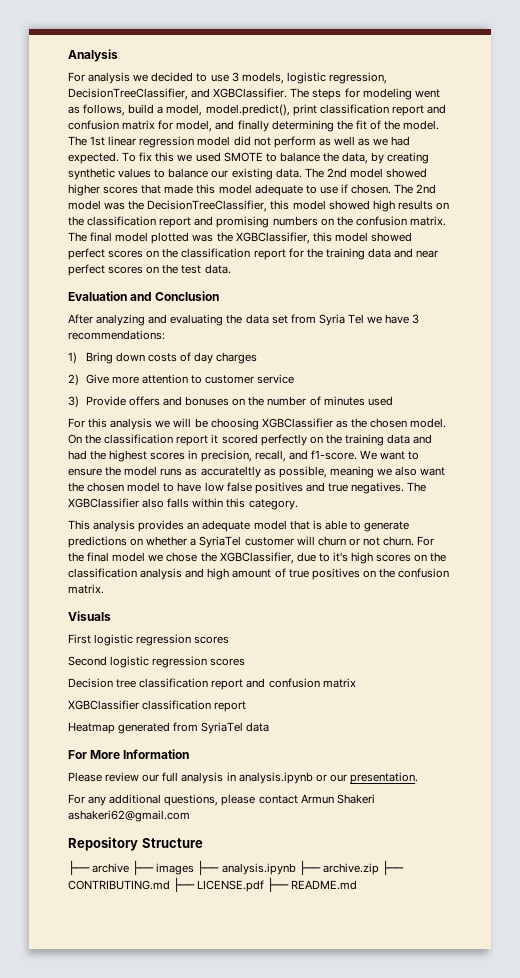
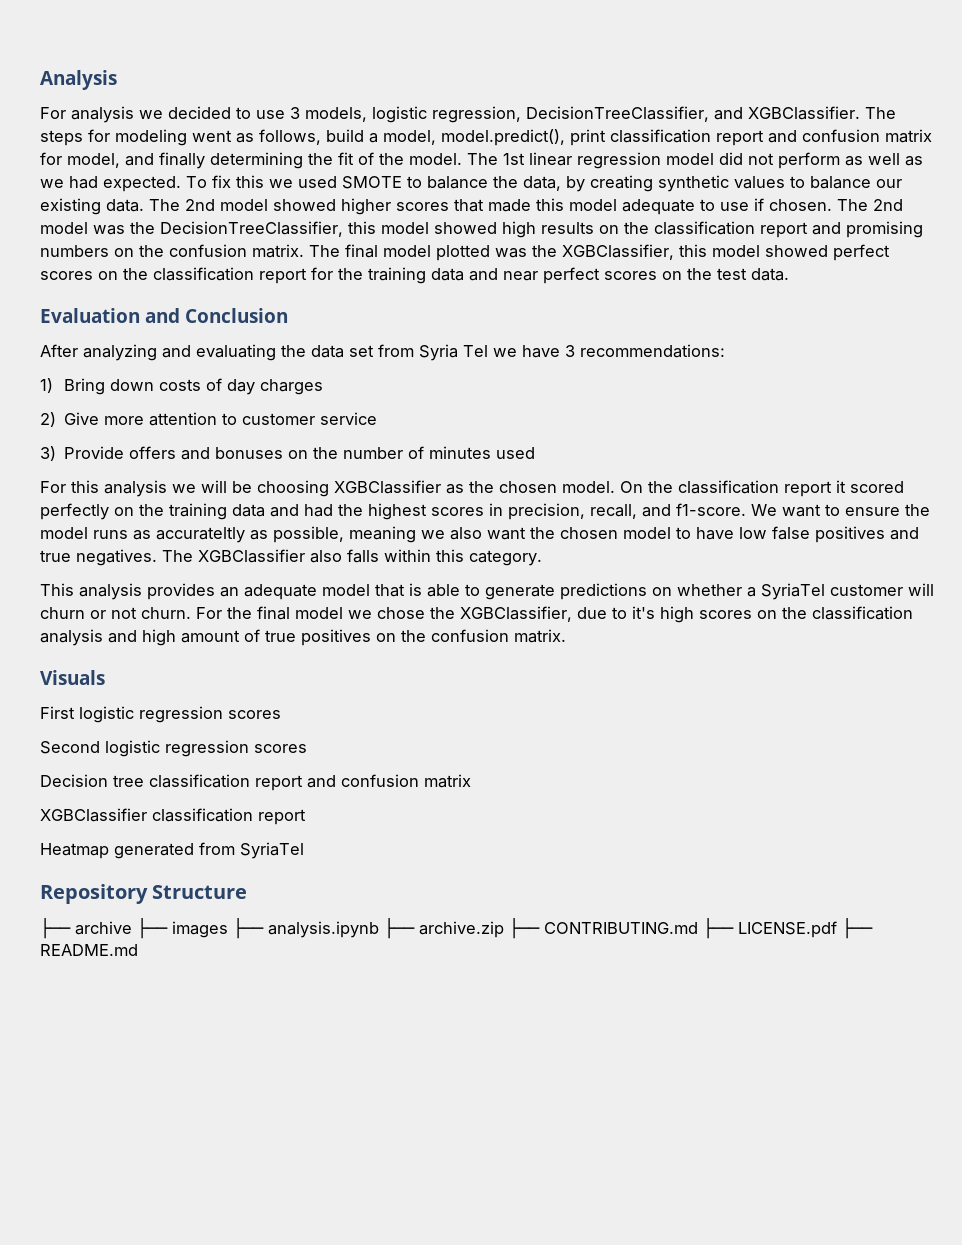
[246,722,270,732] [68,749,190,759] [68,772,418,784] [68,794,375,806] [68,810,190,822] data // For More Information // Please review our full analysis in analysis.ipynb or our presentation. // For any additional questions, please contact Armun Shakeri ashakeri62@gmail.com -> (304, 850) none

